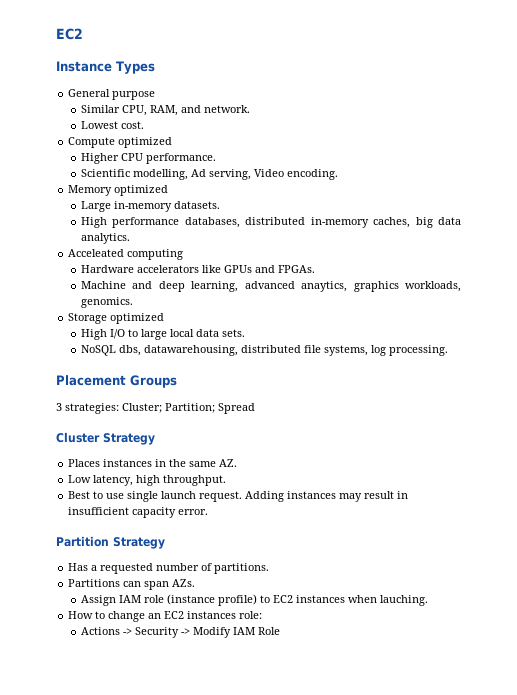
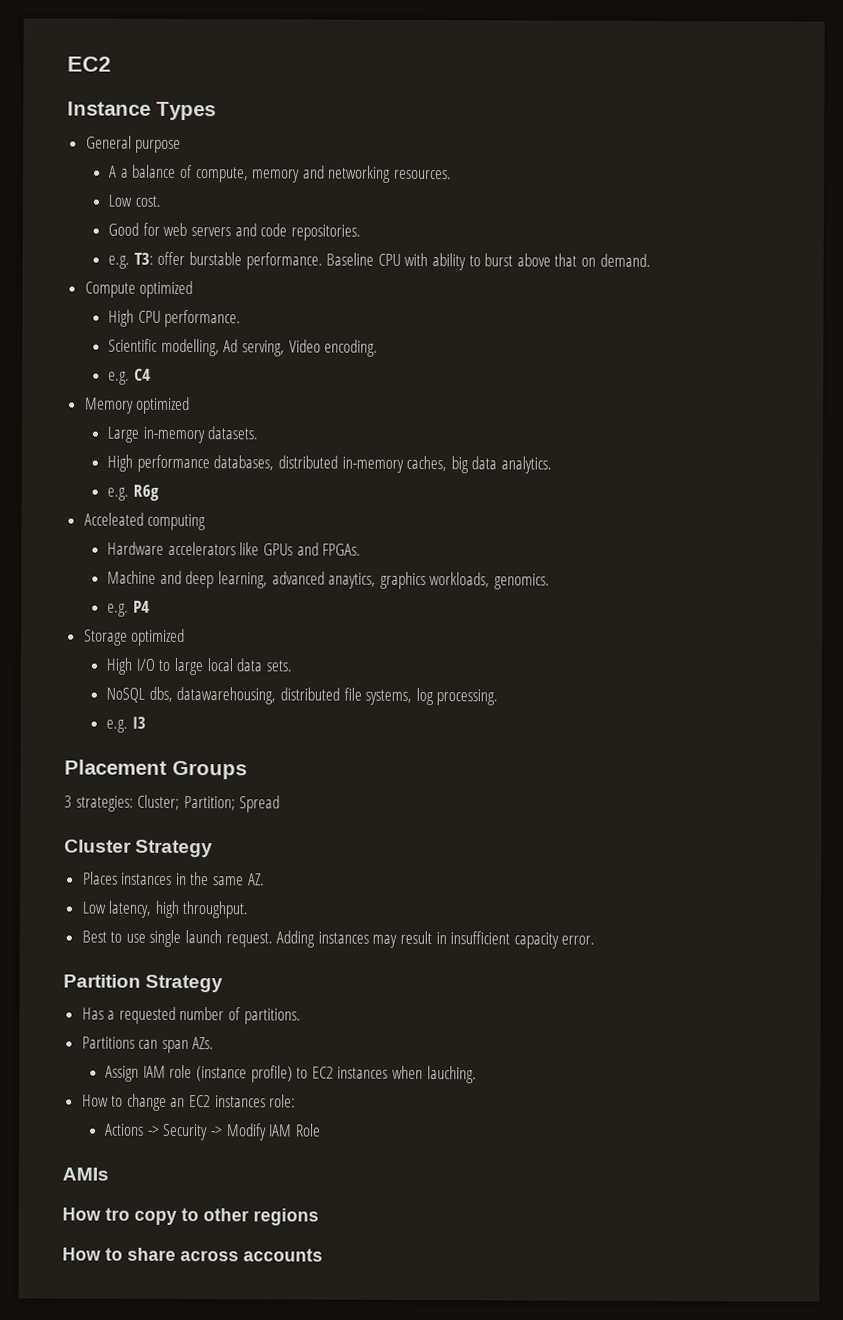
[80,105,250,116] [80,121,144,129] Similar CPU, RAM, and network. // Lowest cost. -> [109,164,452,183] [108,194,161,207] [108,222,361,241] [108,251,651,271] A a balance of compute, memory and networking resources. // Low cost. // Good for web servers and code repositories. // e.g. T3: offer burstable performance. Baseline CPU with ability to burst above that on demand.
[80,153,119,164] Higher -> [108,309,135,327] High
(338, 174) none -> [108,368,151,385] // e.g. C4
(130, 238) none -> [107,484,159,501] // e.g. R6g
(133, 302) none -> [107,600,150,617] // e.g. P4
(448, 350) none -> [106,716,146,733] // e.g. I3
(280, 631) none -> [62,1167,109,1181] [62,1207,319,1226] [62,1247,323,1262] // AMIs // How tro copy to other regions // How to share across accounts

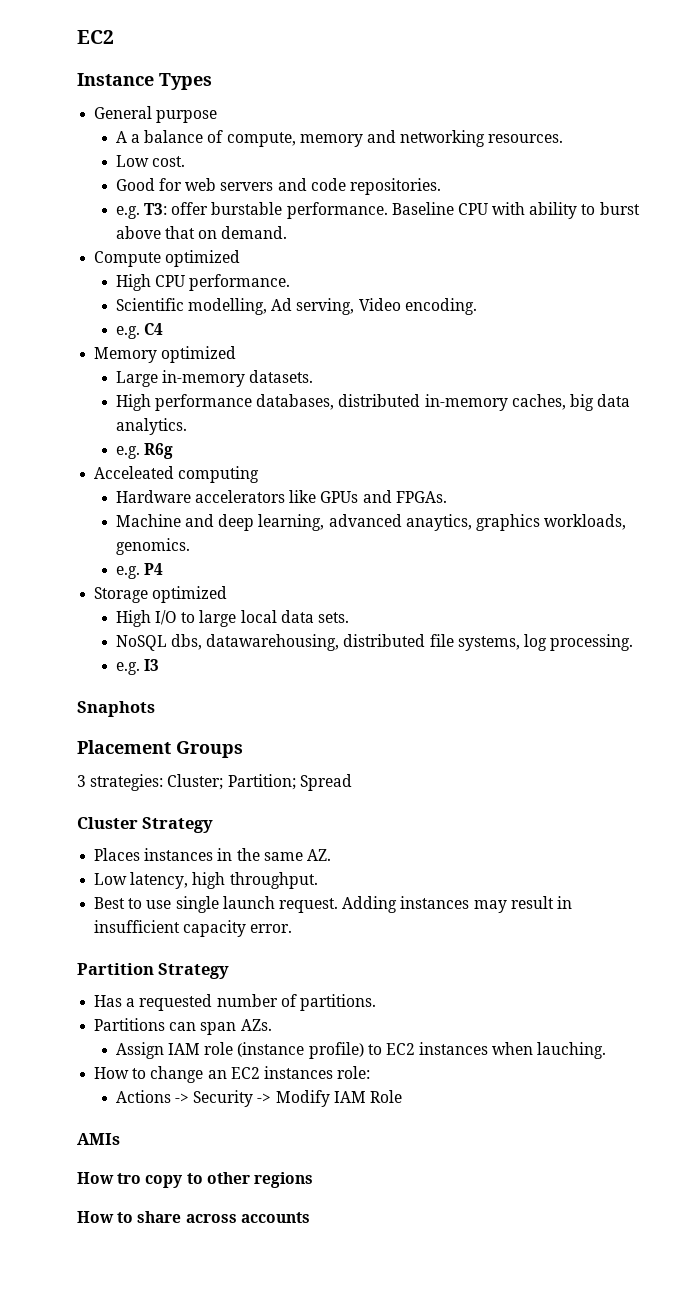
(146, 722) none -> [77,701,155,717] // Snaphots

